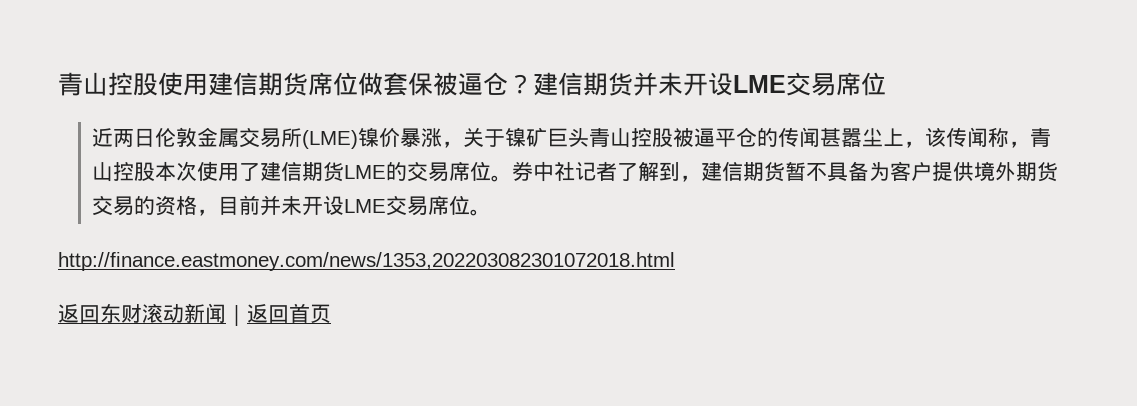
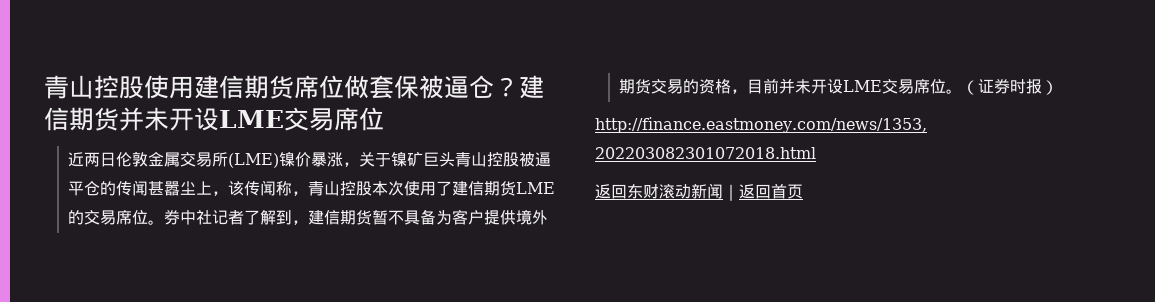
(491, 212) none -> [961,79,1058,95] （证券时报）

